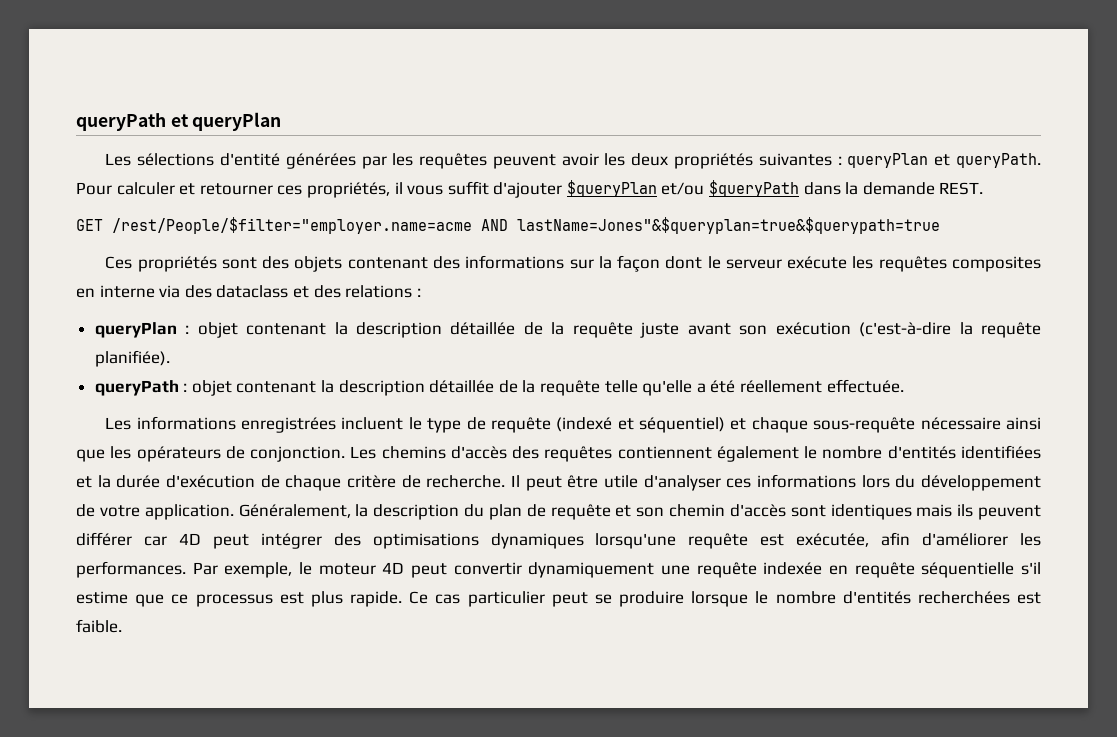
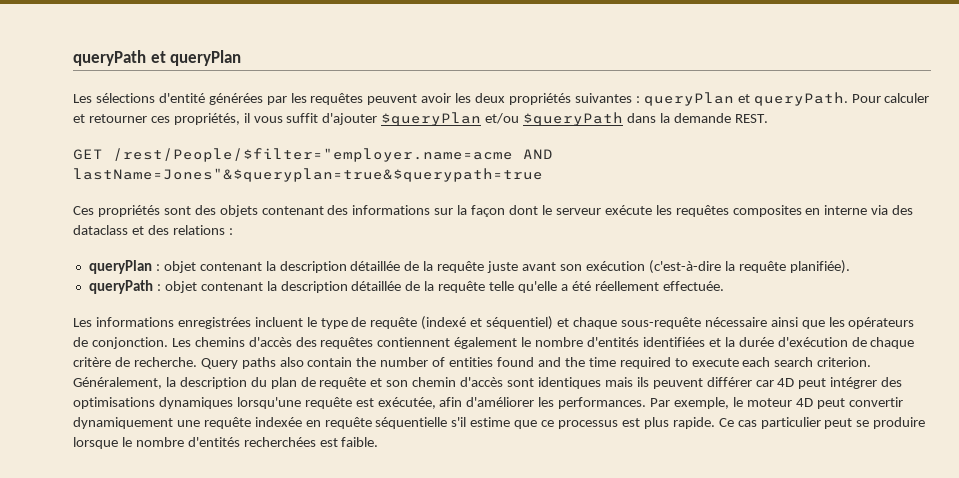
[511,474,1041,491] [76,504,234,520] Il peut être utile d'analyser ces informations lors du développement de votre application. -> [200,357,872,369] Query paths also contain the number of entities found and the time required to execute each search criterion.

